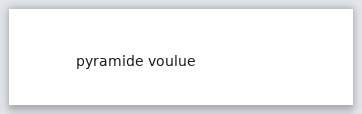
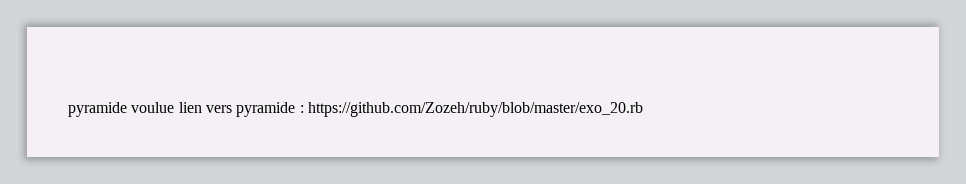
(196, 60) none -> [178,102,643,117] lien vers pyramide : https://github.com/Zozeh/ruby/blob/master/exo_20.rb

